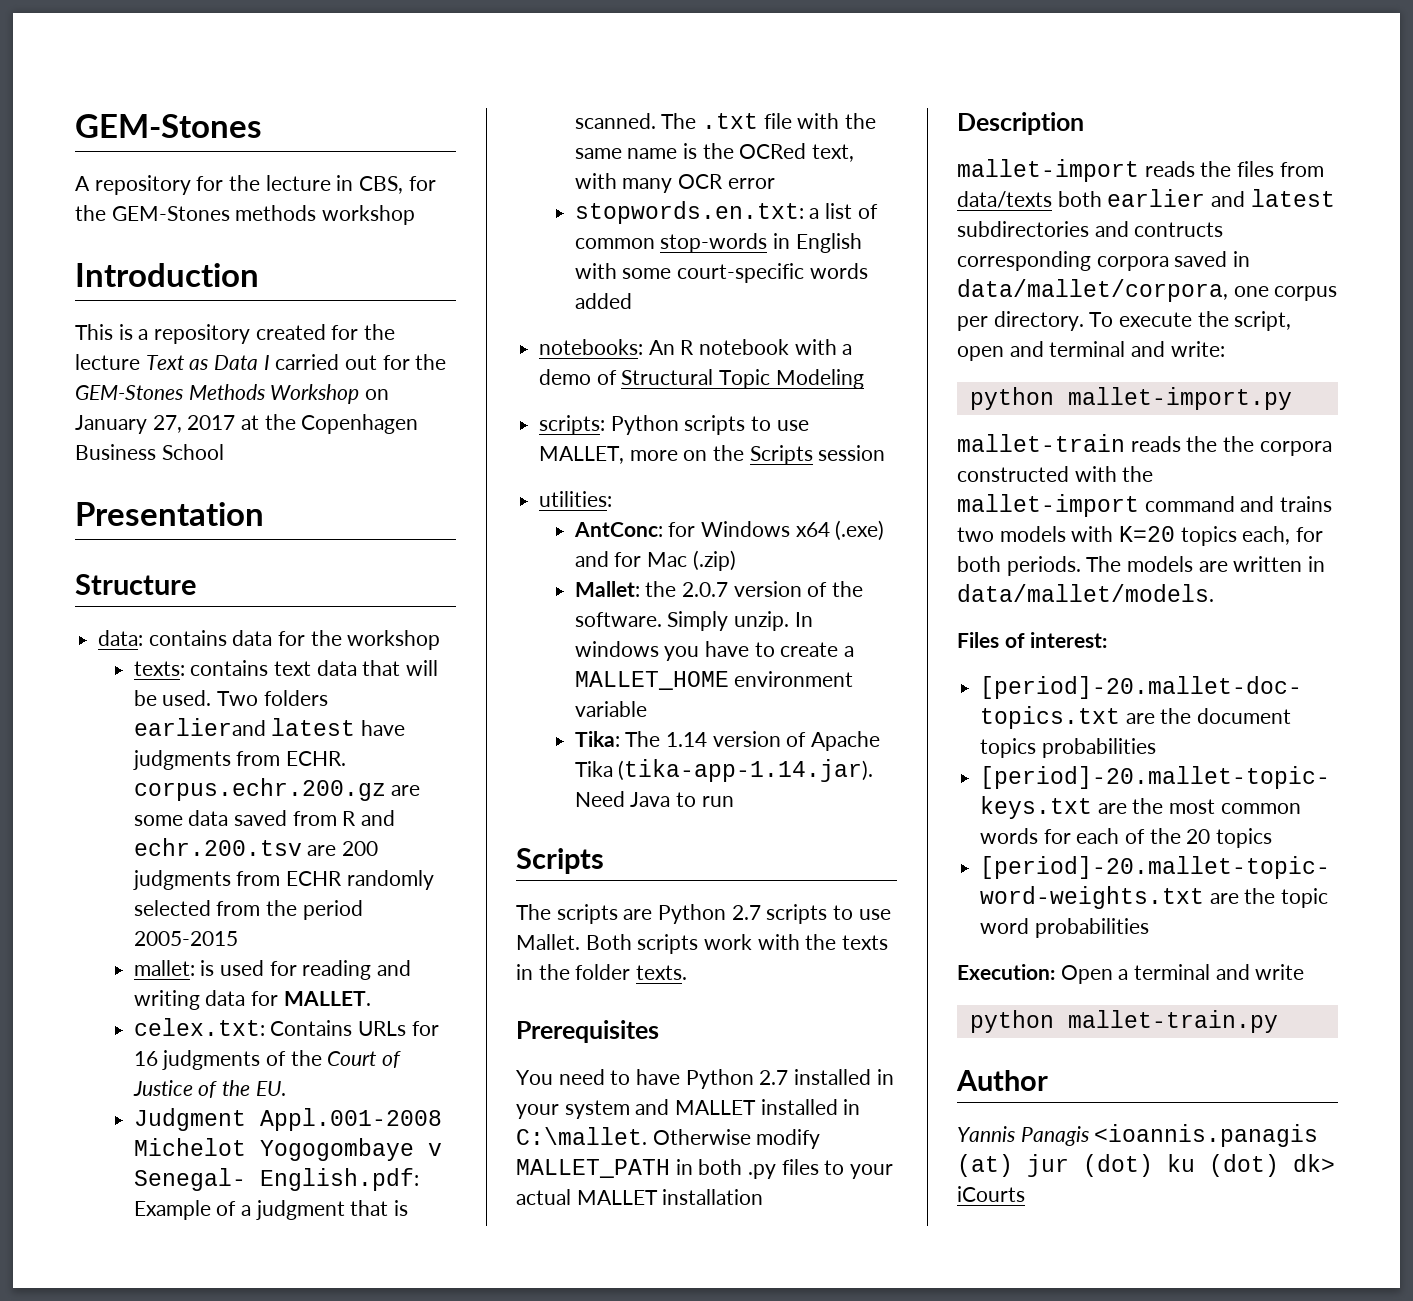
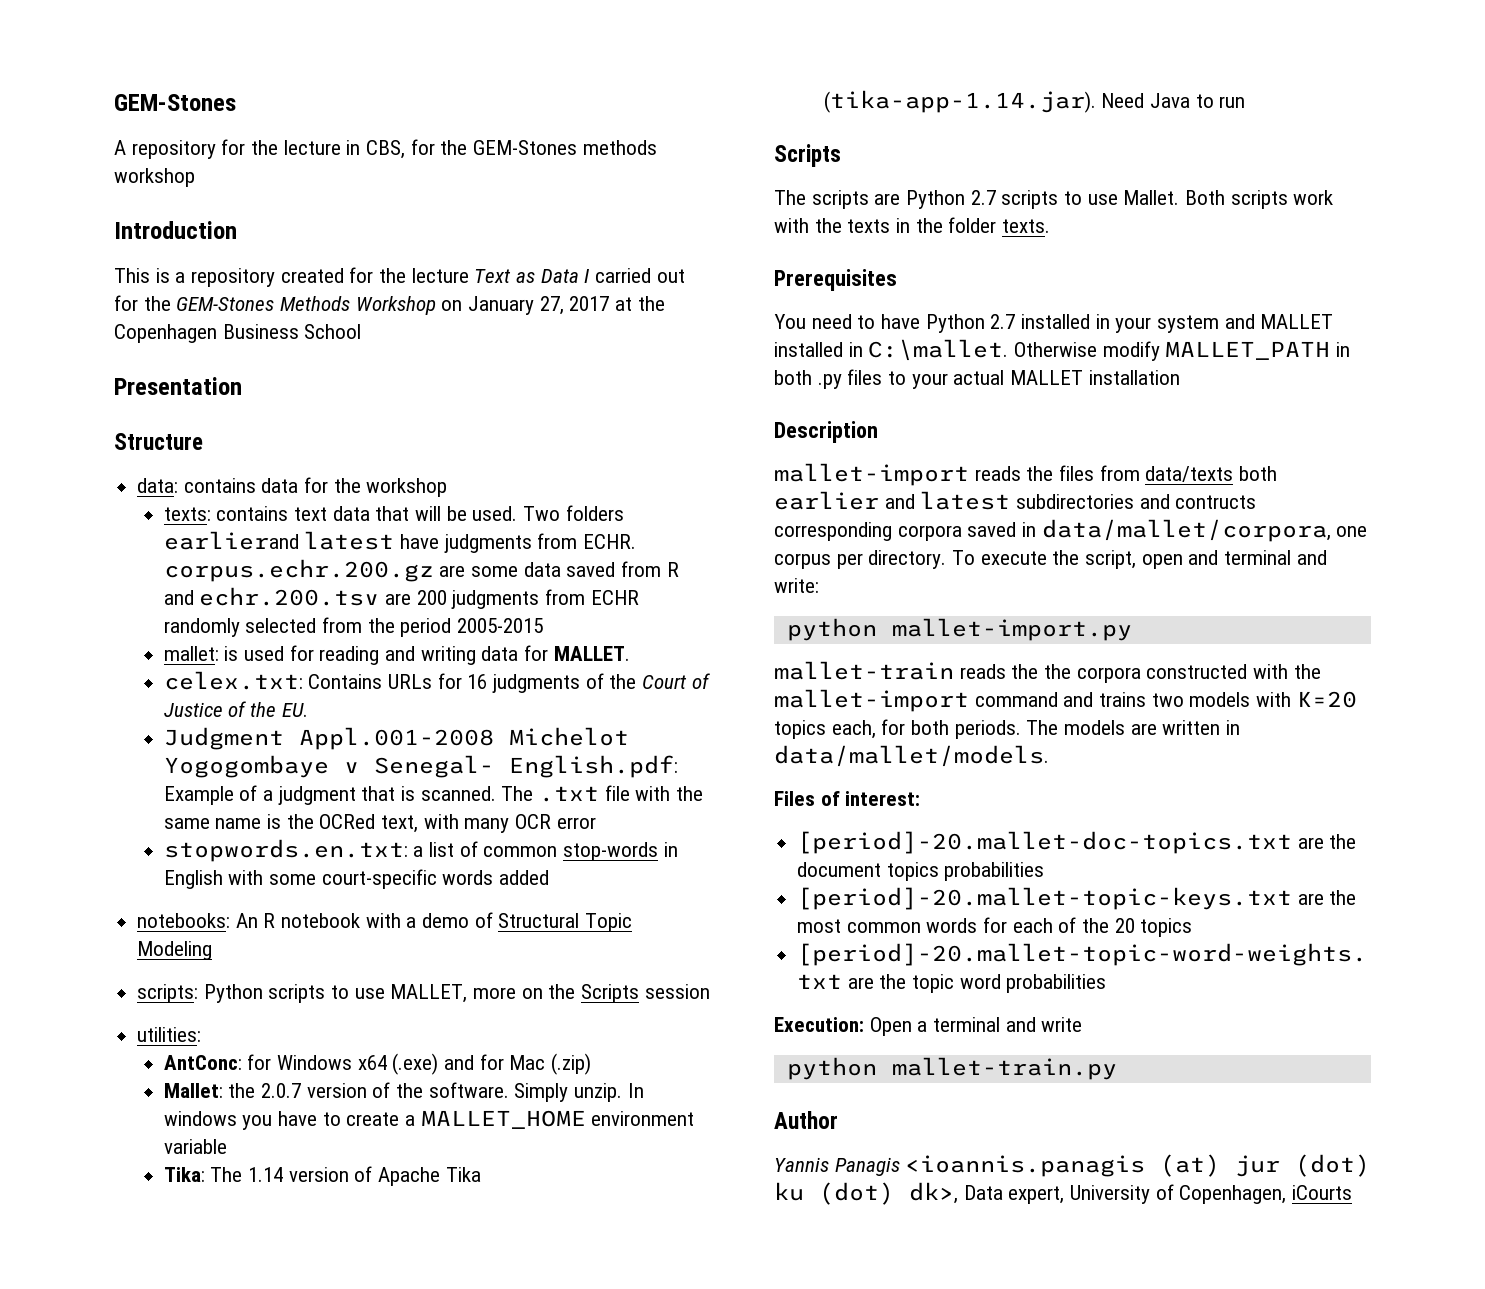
[1293,1154,1335,1172] dk> -> [909,1182,1287,1204] dk>, Data expert, University of Copenhagen,

